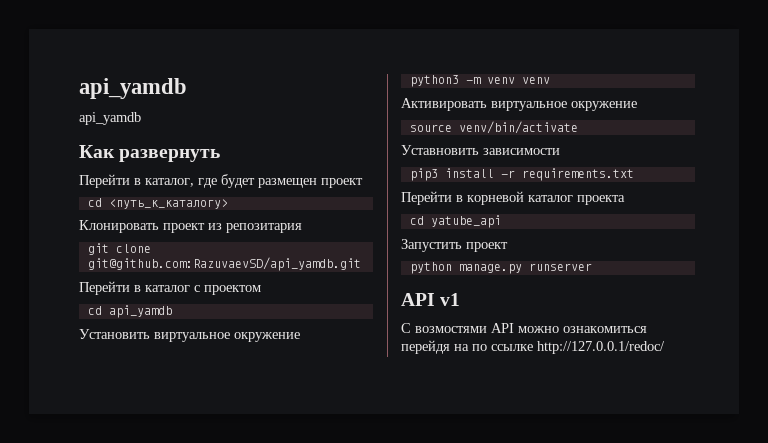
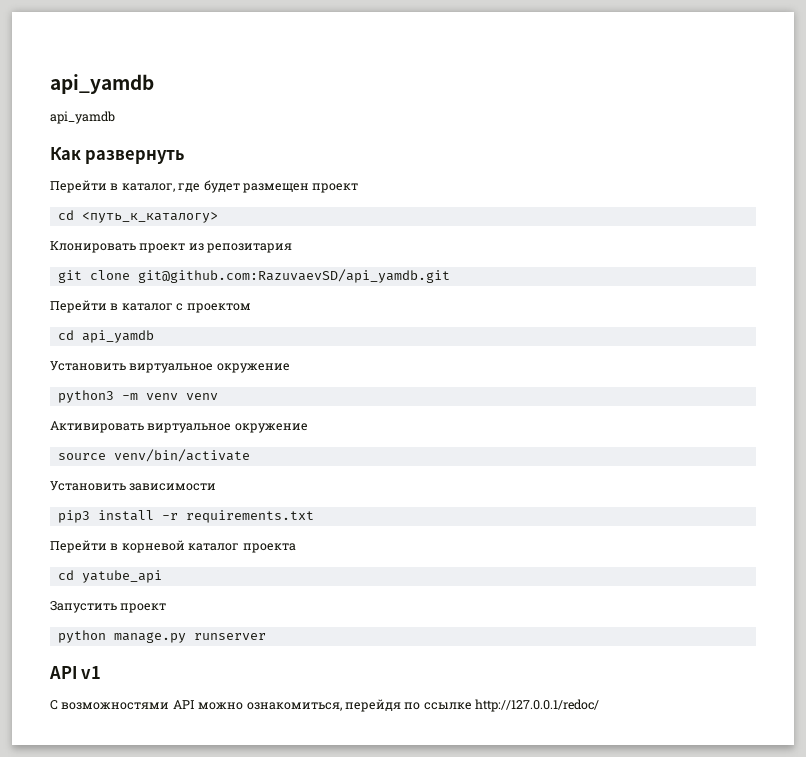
[401,145,479,155] Уставновить -> [50,481,126,491] Установить
[415,326,487,333] возмостями -> [61,702,170,710] возможностями
[563,326,647,333] [401,340,469,354] ознакомиться перейдя на -> [246,699,401,712] ознакомиться, перейдя

